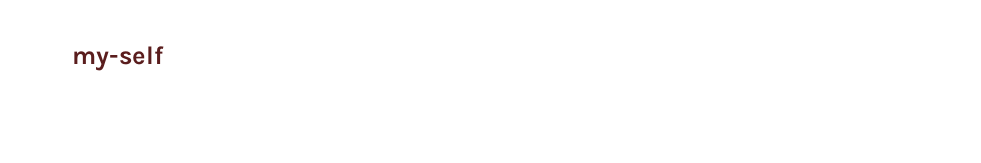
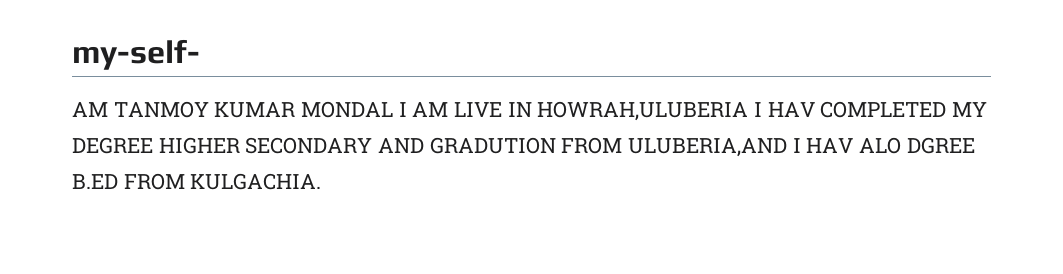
[72,46,164,71] my-self -> [72,39,200,70] [72,101,988,121] [72,137,975,157] [72,173,322,190] my-self- // AM TANMOY KUMAR MONDAL I AM LIVE IN HOWRAH,ULUBERIA I HAV COMPLETED MY DEGREE HIGHER SECONDARY AND GRADUTION FROM ULUBERIA,AND I HAV ALO DGREE B.ED FROM KULGACHIA.

